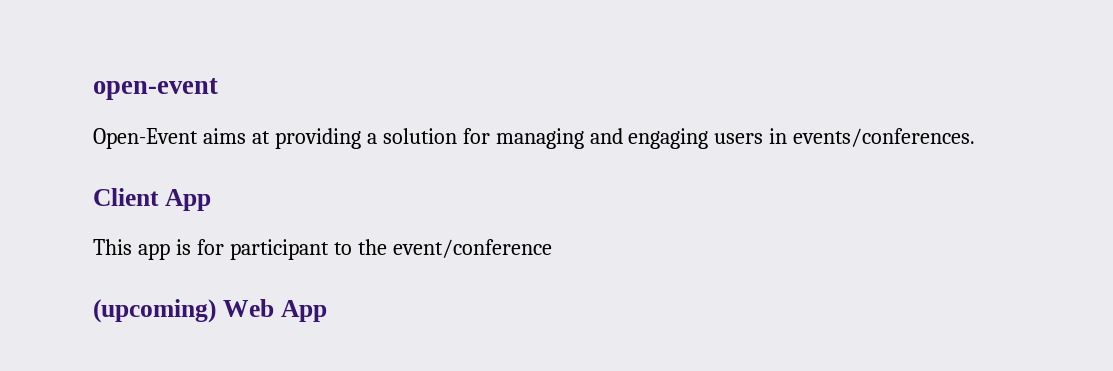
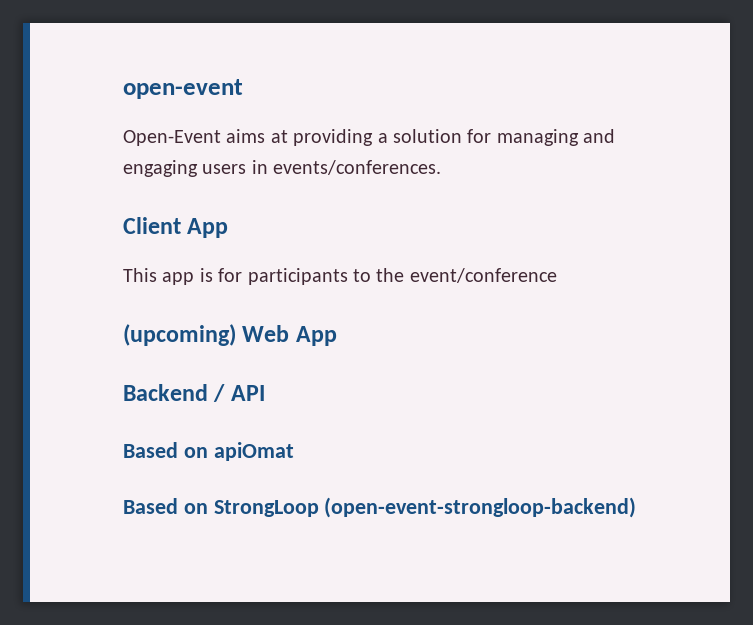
[229,239,329,260] participant -> [247,268,348,285] participants
(327, 311) none -> [123,384,265,402] [123,442,294,461] [123,497,637,518] // Backend / API // Based on apiOmat // Based on StrongLoop (open-event-strongloop-backend)

